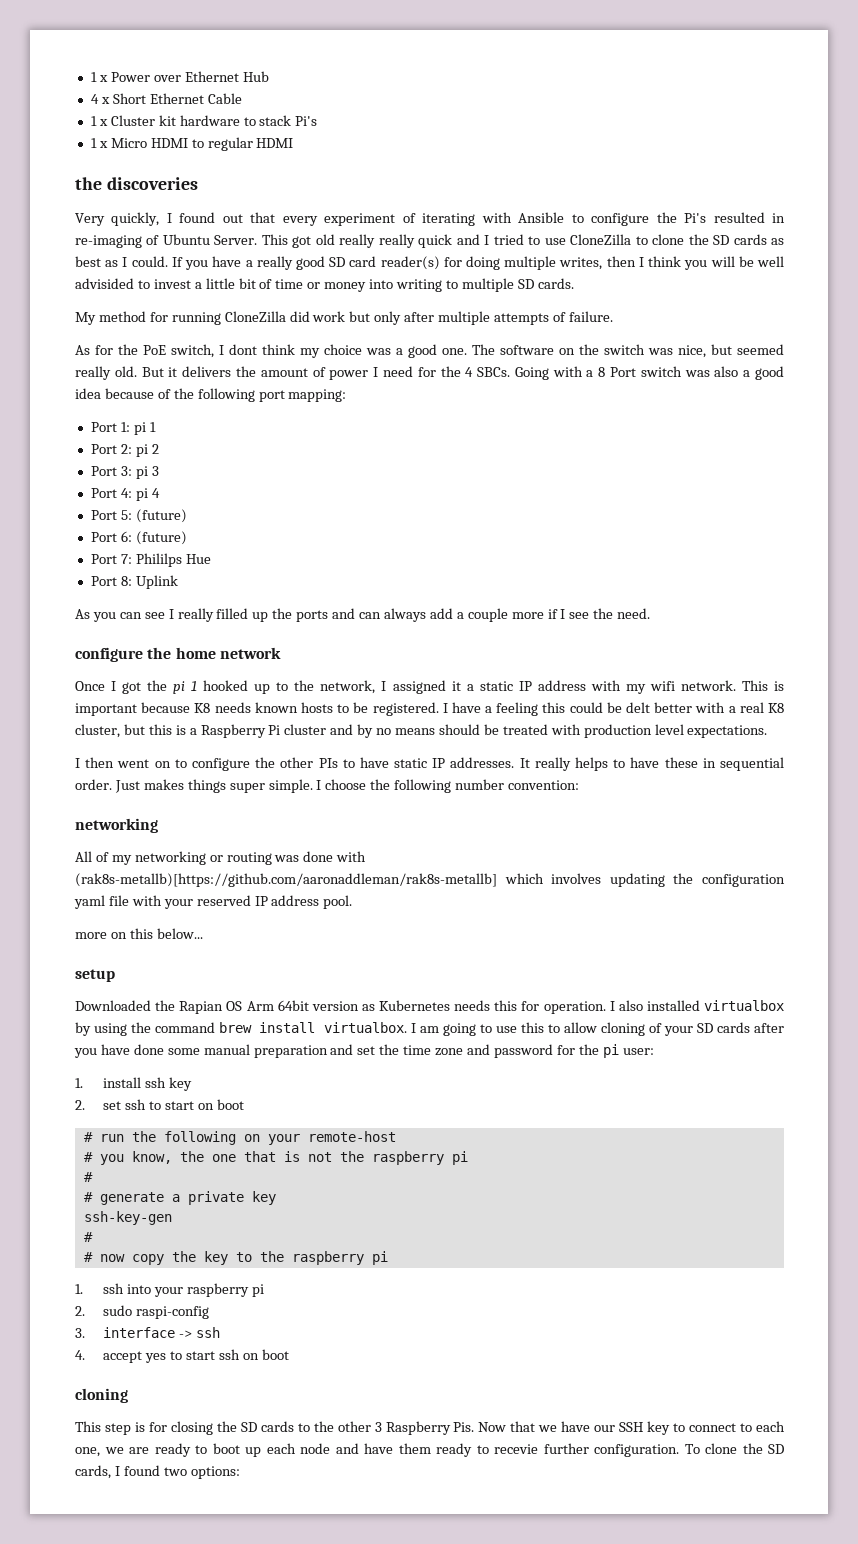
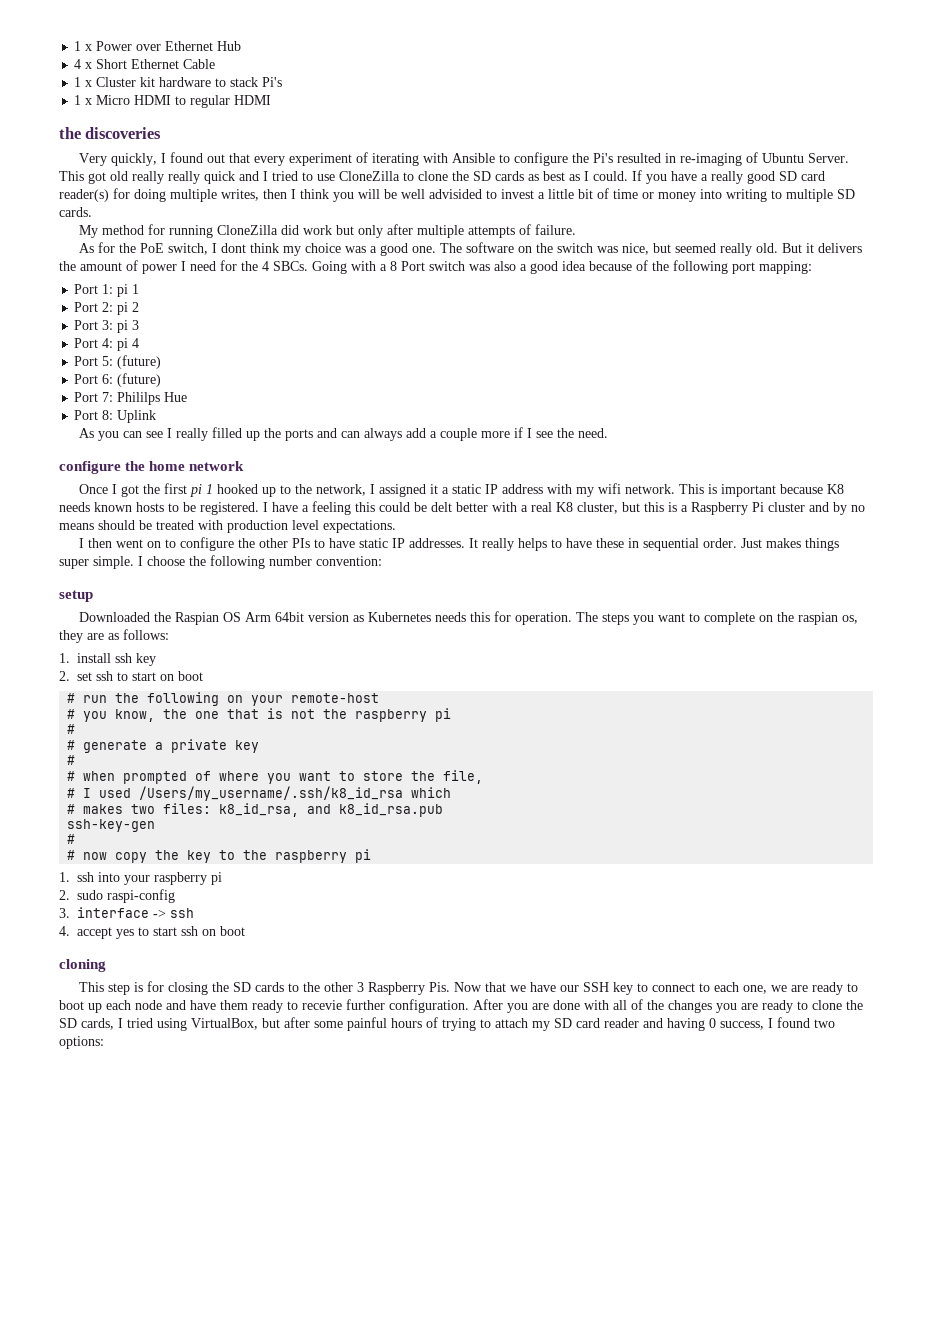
(168, 685) none -> [164,483,188,494] first
[75,818,158,833] [75,851,367,865] [75,873,785,887] [74,895,353,909] [75,928,203,939] // networking // All of my networking or routing was done with (rak8s-metallb)[https://github.com/aaronaddleman/rak8s-metallb] which involves updating the configuration yaml file with your reserved IP address pool. // more on this below... -> (382, 561) none
[179,1001,224,1014] Rapian -> [175,612,220,625] Raspian
[609,1000,784,1011] [75,1022,784,1036] [74,1044,654,1058] I also installed virtualbox by using the command brew install virtualbox. I am going to use this to allow cloning of your SD cards after you have done some manual preparation and set the time zone and password for the pi user: -> [576,612,859,625] [59,629,169,643] The steps you want to complete on the raspian os, they are as follows:
(276, 1198) none -> [67,755,76,765] [67,770,484,784] [67,786,452,801] [67,803,444,817] // # // # when prompted of where you want to store the file, // # I used /Users/my_username/.ssh/k8_id_rsa which // # makes two files: k8_id_rsa, and k8_id_rsa.pub
[684,1444,700,1454] To -> [473,999,808,1013] After you are done with all of the changes you are ready to
(120, 1471) none -> [127,1017,773,1031] tried using VirtualBox, but after some painful hours of trying to attach my SD card reader and having 0 success, I

